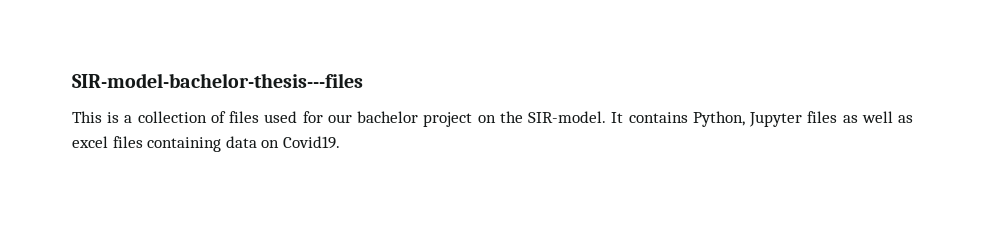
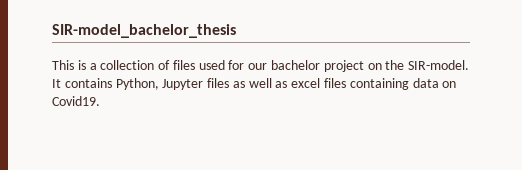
[72,73,363,88] SIR-model-bachelor-thesis---files -> [52,24,236,38] SIR-model_bachelor_thesis

